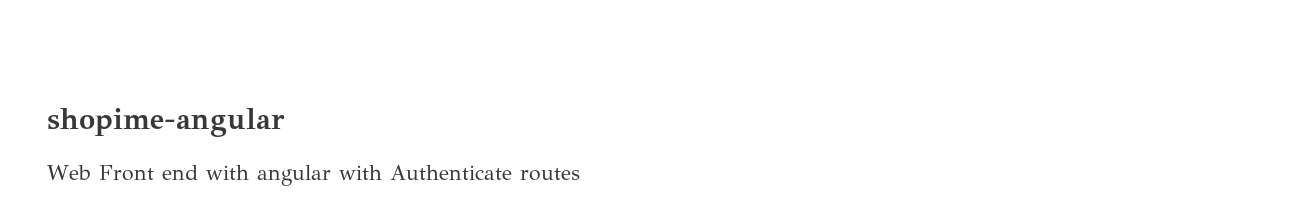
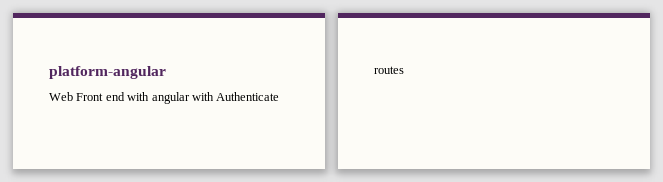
[47,108,285,137] shopime-angular -> [49,66,166,79] platform-angular

